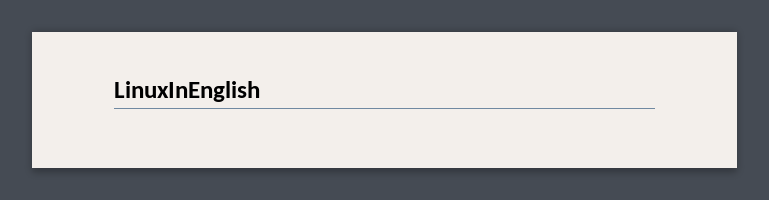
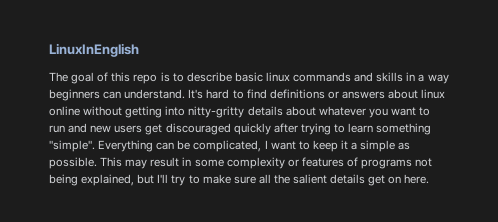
(260, 91) none -> [49,72,449,84] [49,89,446,101] [49,106,431,118] [49,123,432,135] [49,140,411,152] [49,157,433,169] [49,174,430,186] // The goal of this repo is to describe basic linux commands and skills in a way beginners can understand. It's hard to find definitions or answers about linux online without getting into nitty-gritty details about whatever you want to run and new users get discouraged quickly after trying to learn something "simple". Everything can be complicated, I want to keep it a simple as possible. This may result in some complexity or features of programs not being explained, but I'll try to make sure all the salient details get on here.

